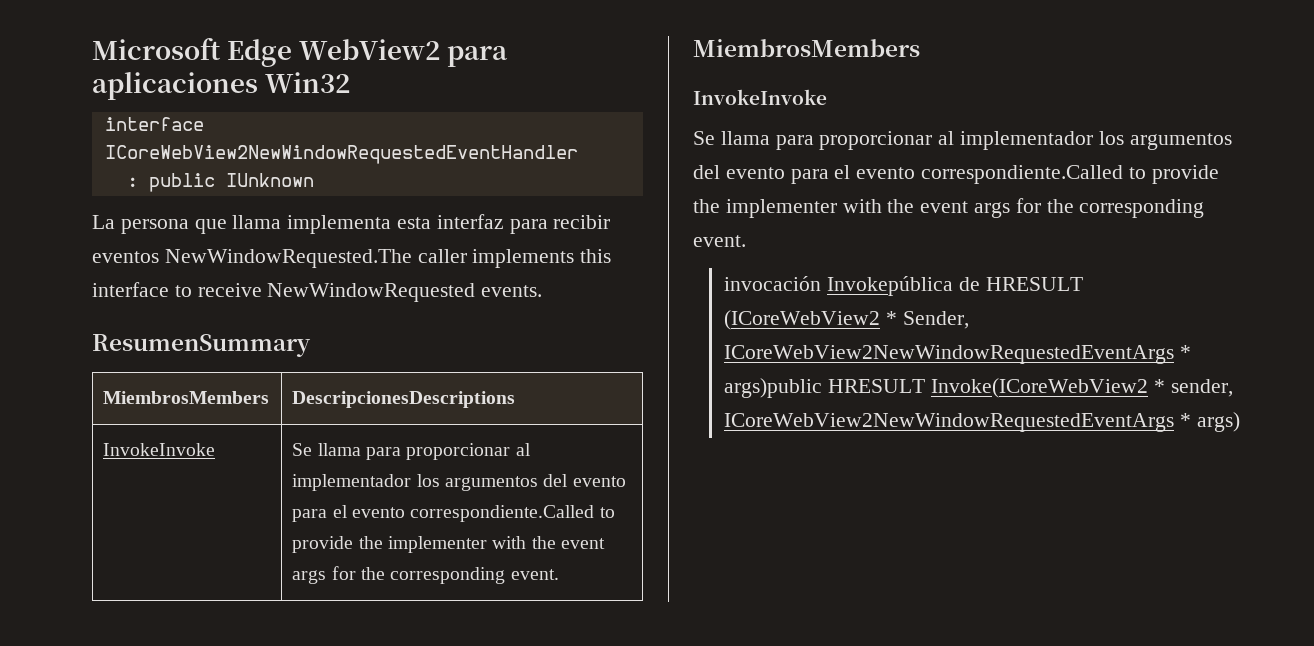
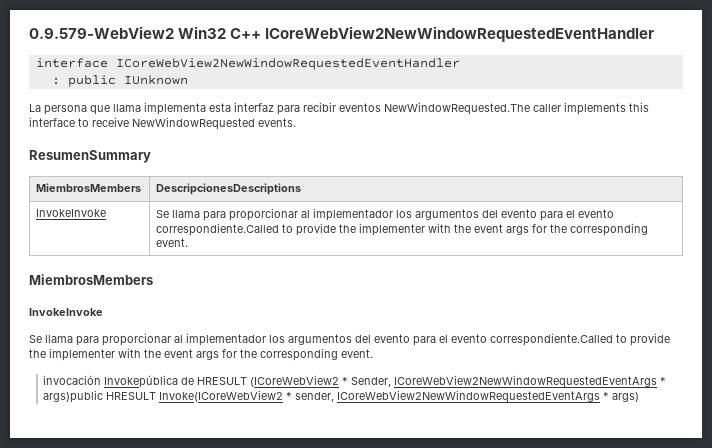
[92,38,509,67] [92,72,258,100] Microsoft Edge WebView2 para aplicaciones -> [29,26,174,39] 0.9.579-WebView2
(351, 82) none -> [230,26,655,42] C++ ICoreWebView2NewWindowRequestedEventHandler

